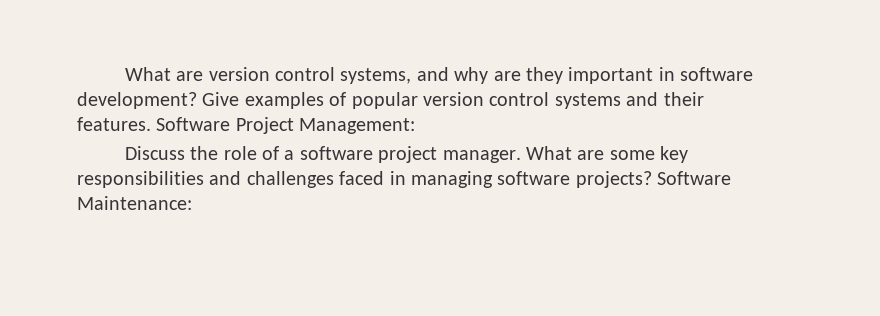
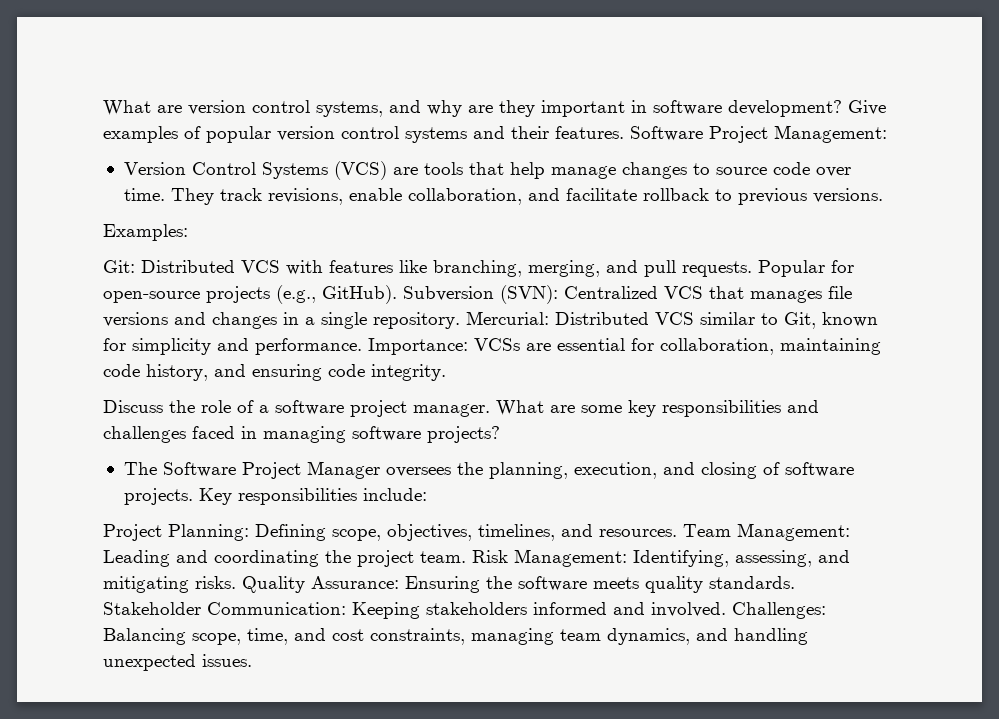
(416, 126) none -> [123,161,851,180] [123,188,883,205] [103,224,188,241] [103,260,854,277] [103,285,852,304] [103,311,878,329] [103,338,881,355] [103,364,446,381] // Version Control Systems (VCS) are tools that help manage changes to source code over time. They track revisions, enable collaboration, and facilitate rollback to previous versions. // Examples: // Git: Distributed VCS with features like branching, merging, and pull requests. Popular for open-source projects (e.g., GitHub). Subversion (SVN): Centralized VCS that manages file versions and changes in a single repository. Mercurial: Distributed VCS similar to Git, known for simplicity and performance. Importance: VCSs are essential for collaboration, maintaining code history, and ensuring code integrity.
[657,171,732,185] [77,196,192,210] Software Maintenance: -> [123,461,854,479] [123,488,427,505] [103,523,850,541] [103,549,850,567] [103,576,795,593] [103,602,826,619] [103,628,808,645] [103,654,252,671] // The Software Project Manager oversees the planning, execution, and closing of software projects. Key responsibilities include: // Project Planning: Defining scope, objectives, timelines, and resources. Team Management: Leading and coordinating the project team. Risk Management: Identifying, assessing, and mitigating risks. Quality Assurance: Ensuring the software meets quality standards. Stakeholder Communication: Keeping stakeholders informed and involved. Challenges: Balancing scope, time, and cost constraints, managing team dynamics, and handling unexpected issues.

